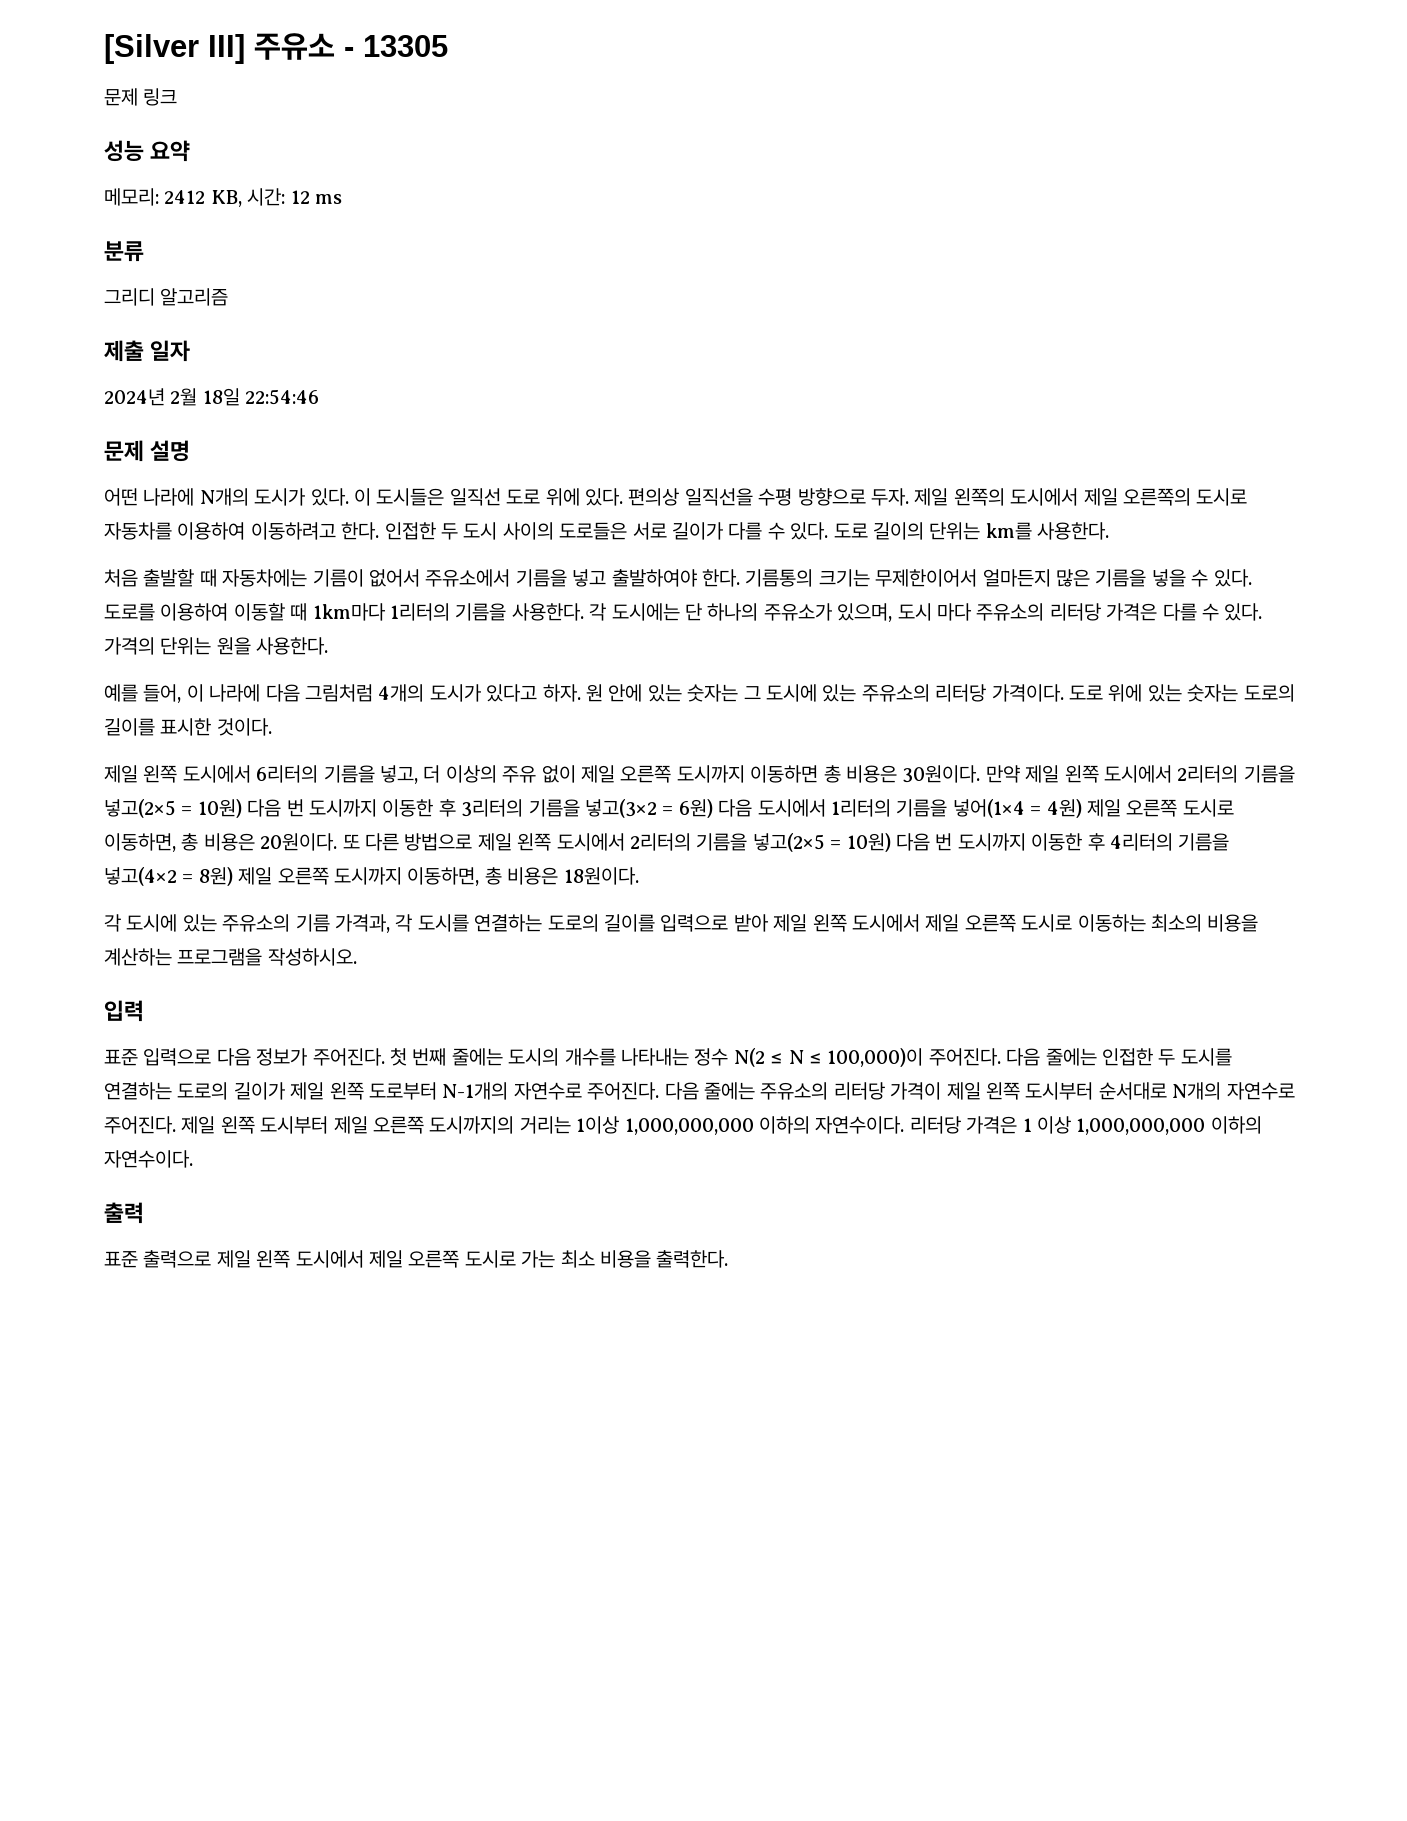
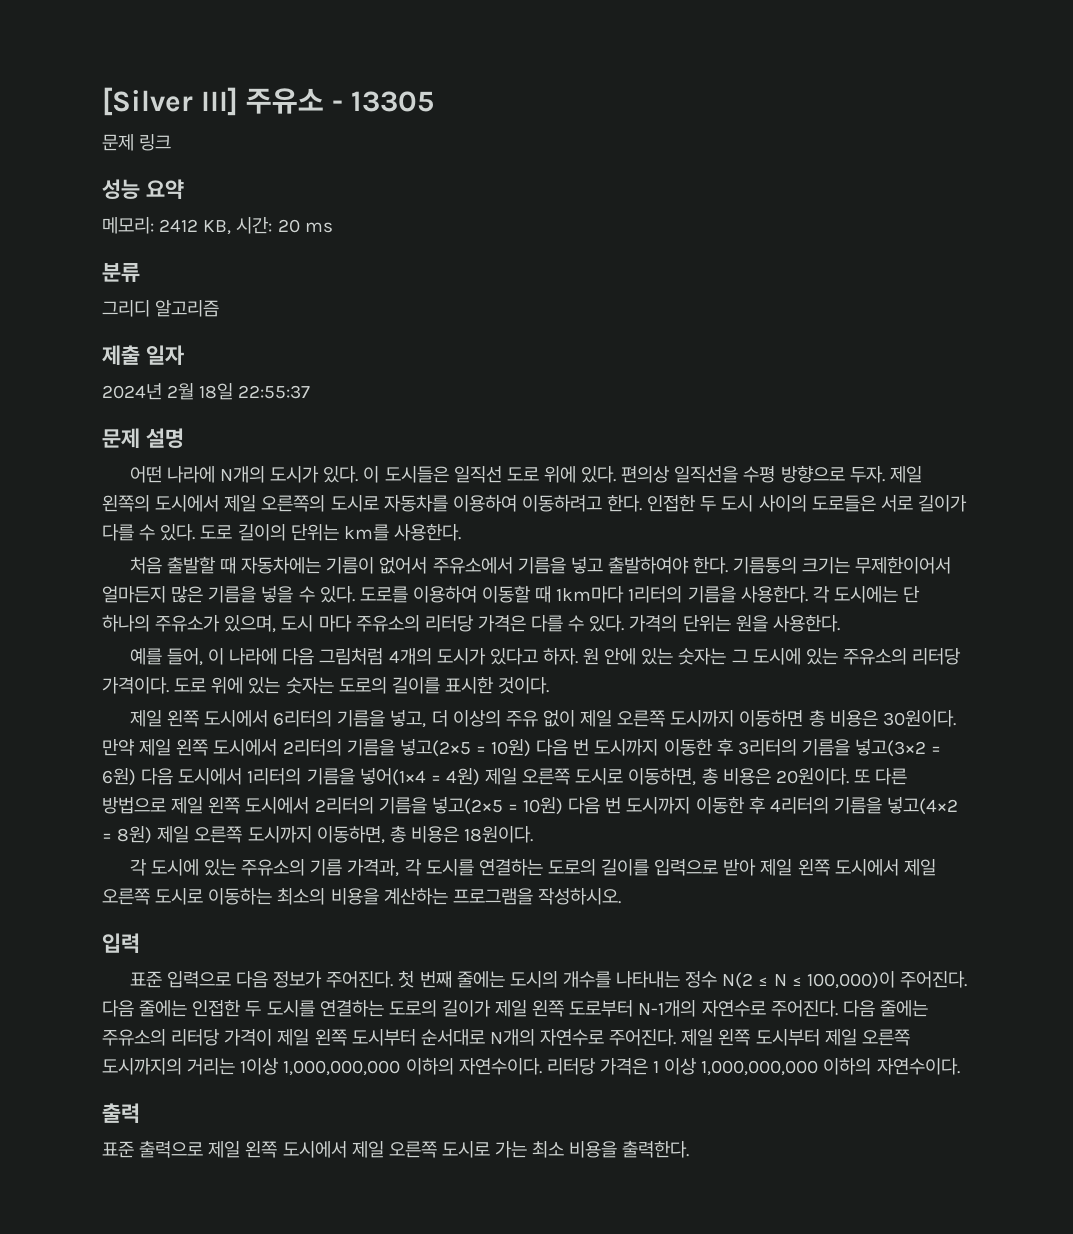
[290,190,310,204] 12 -> [277,219,300,233] 20
[245,389,320,405] 22:54:46 -> [238,385,311,399] 22:55:37

